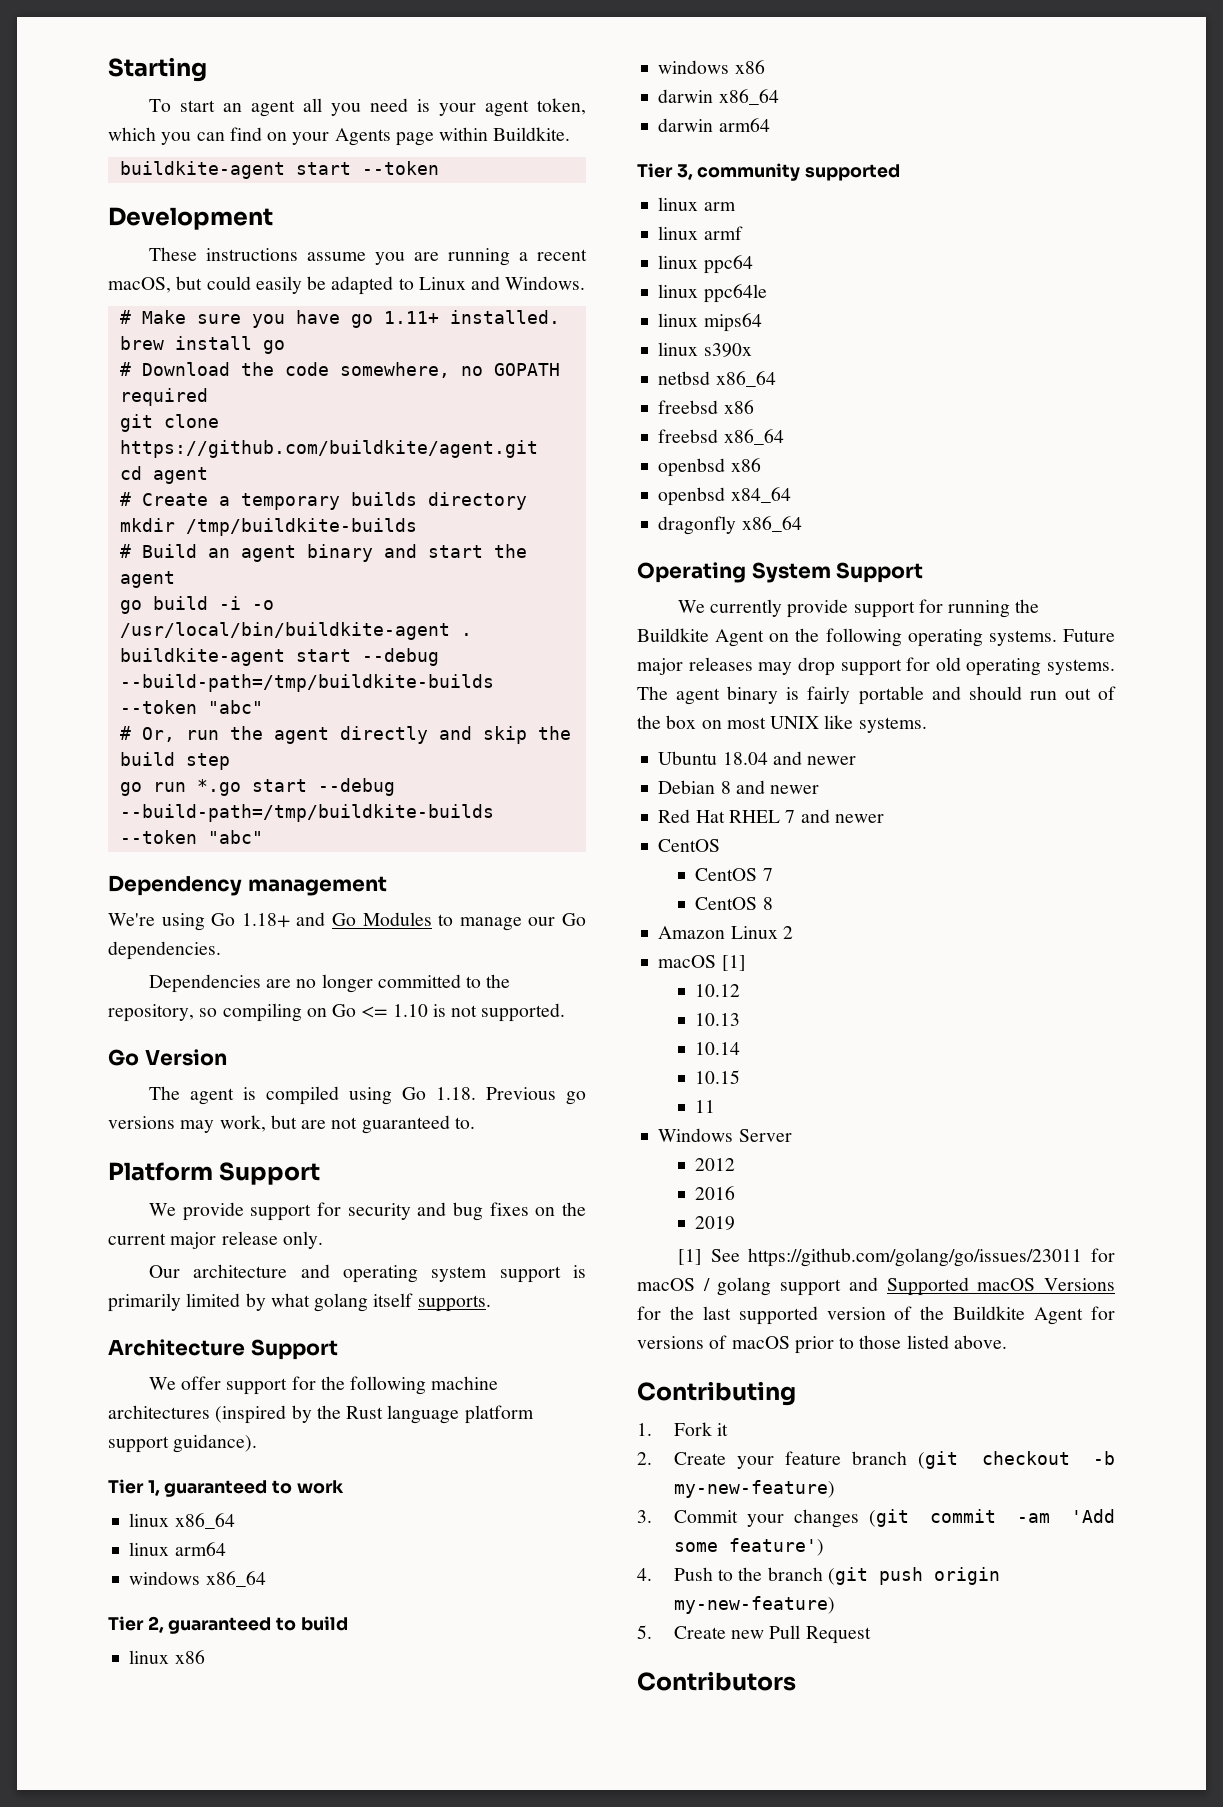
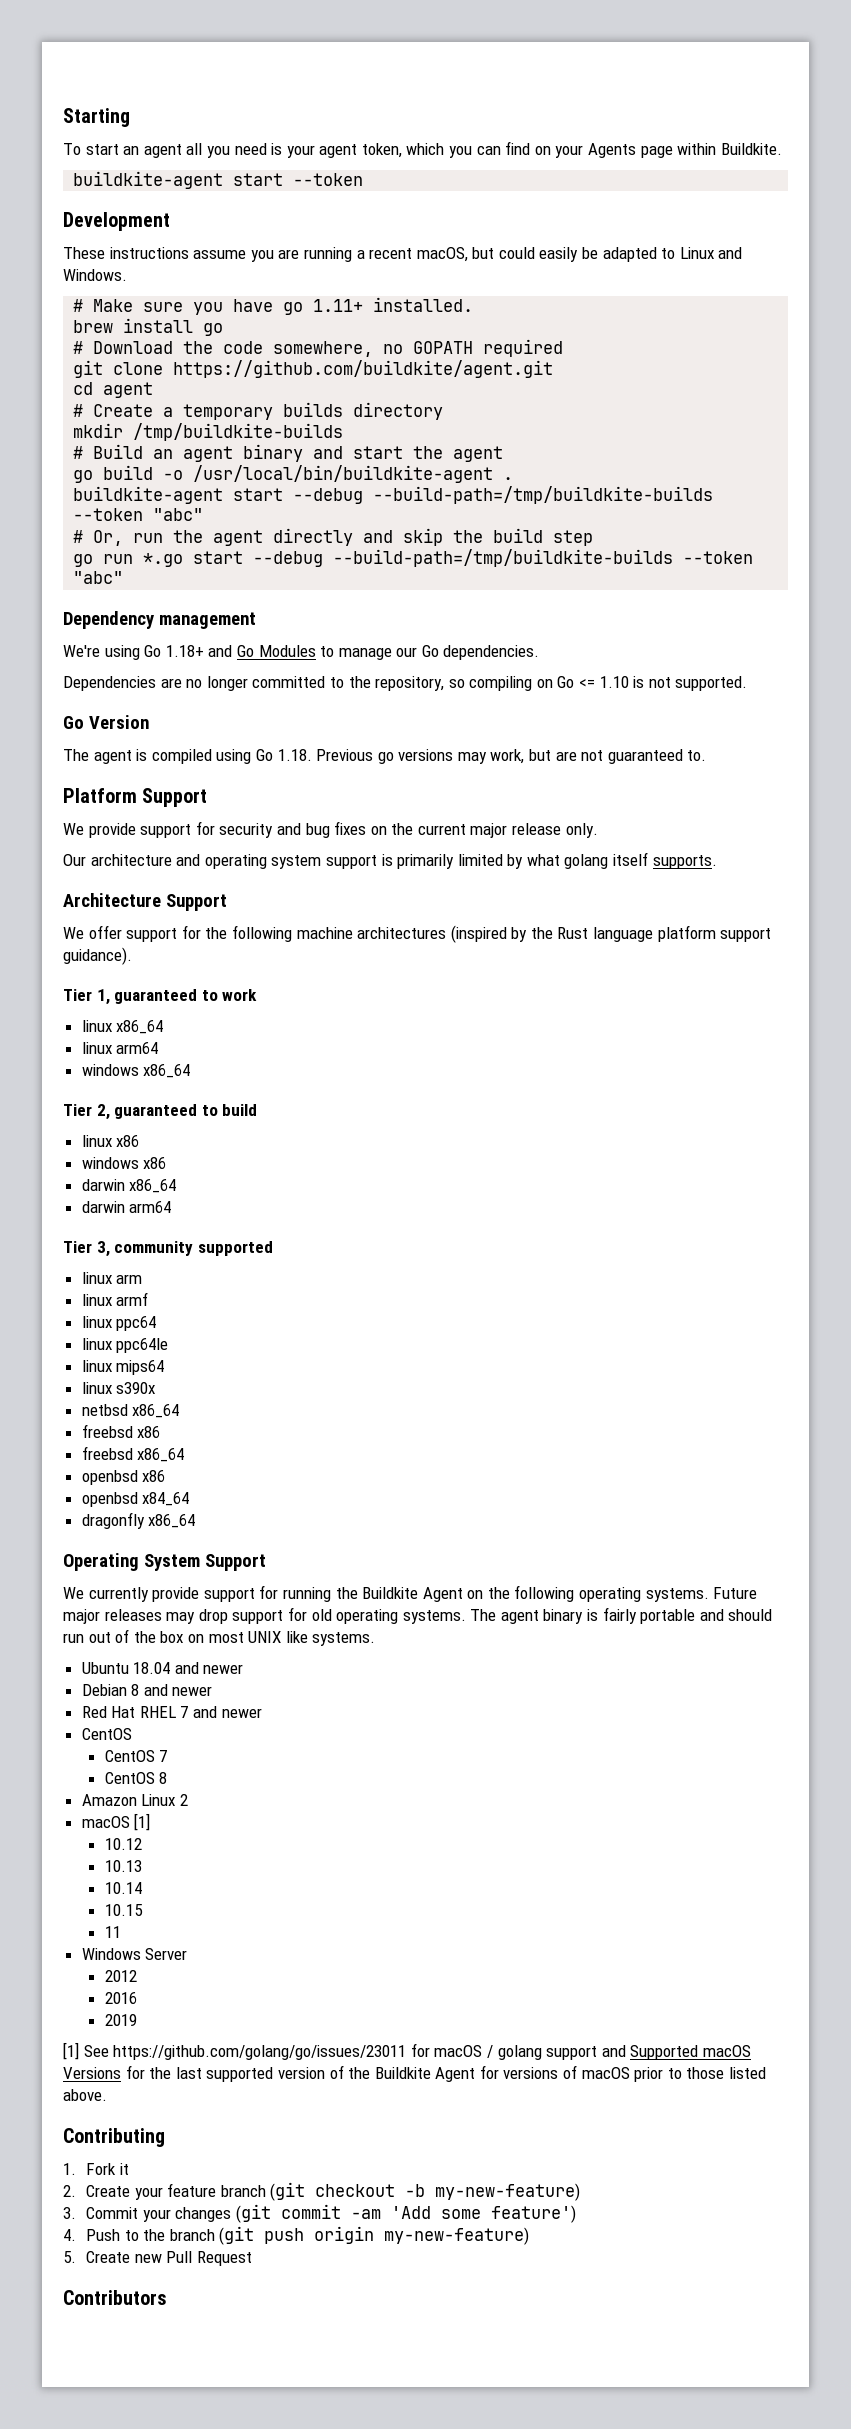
[218,596,241,610] -i -> (154, 472) none

